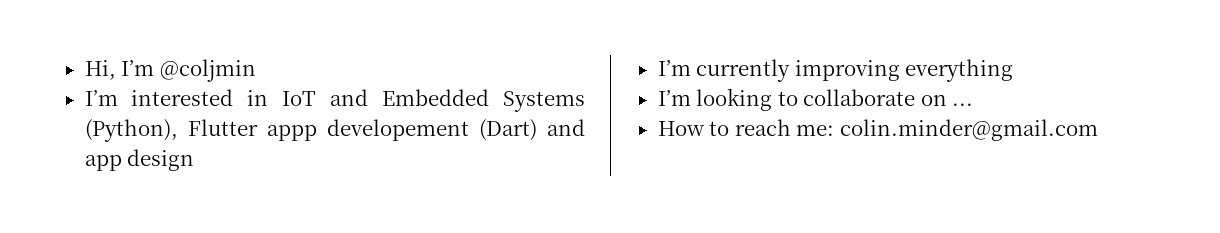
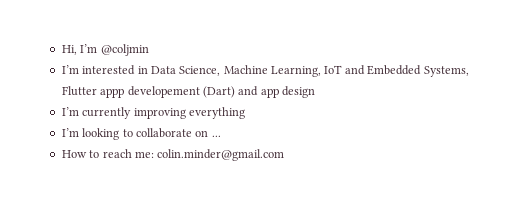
(269, 98) none -> [150,65,321,77] Data Science, Machine Learning,
[503,91,585,112] [84,119,178,142] Systems (Python), -> [423,66,469,77] Systems,

